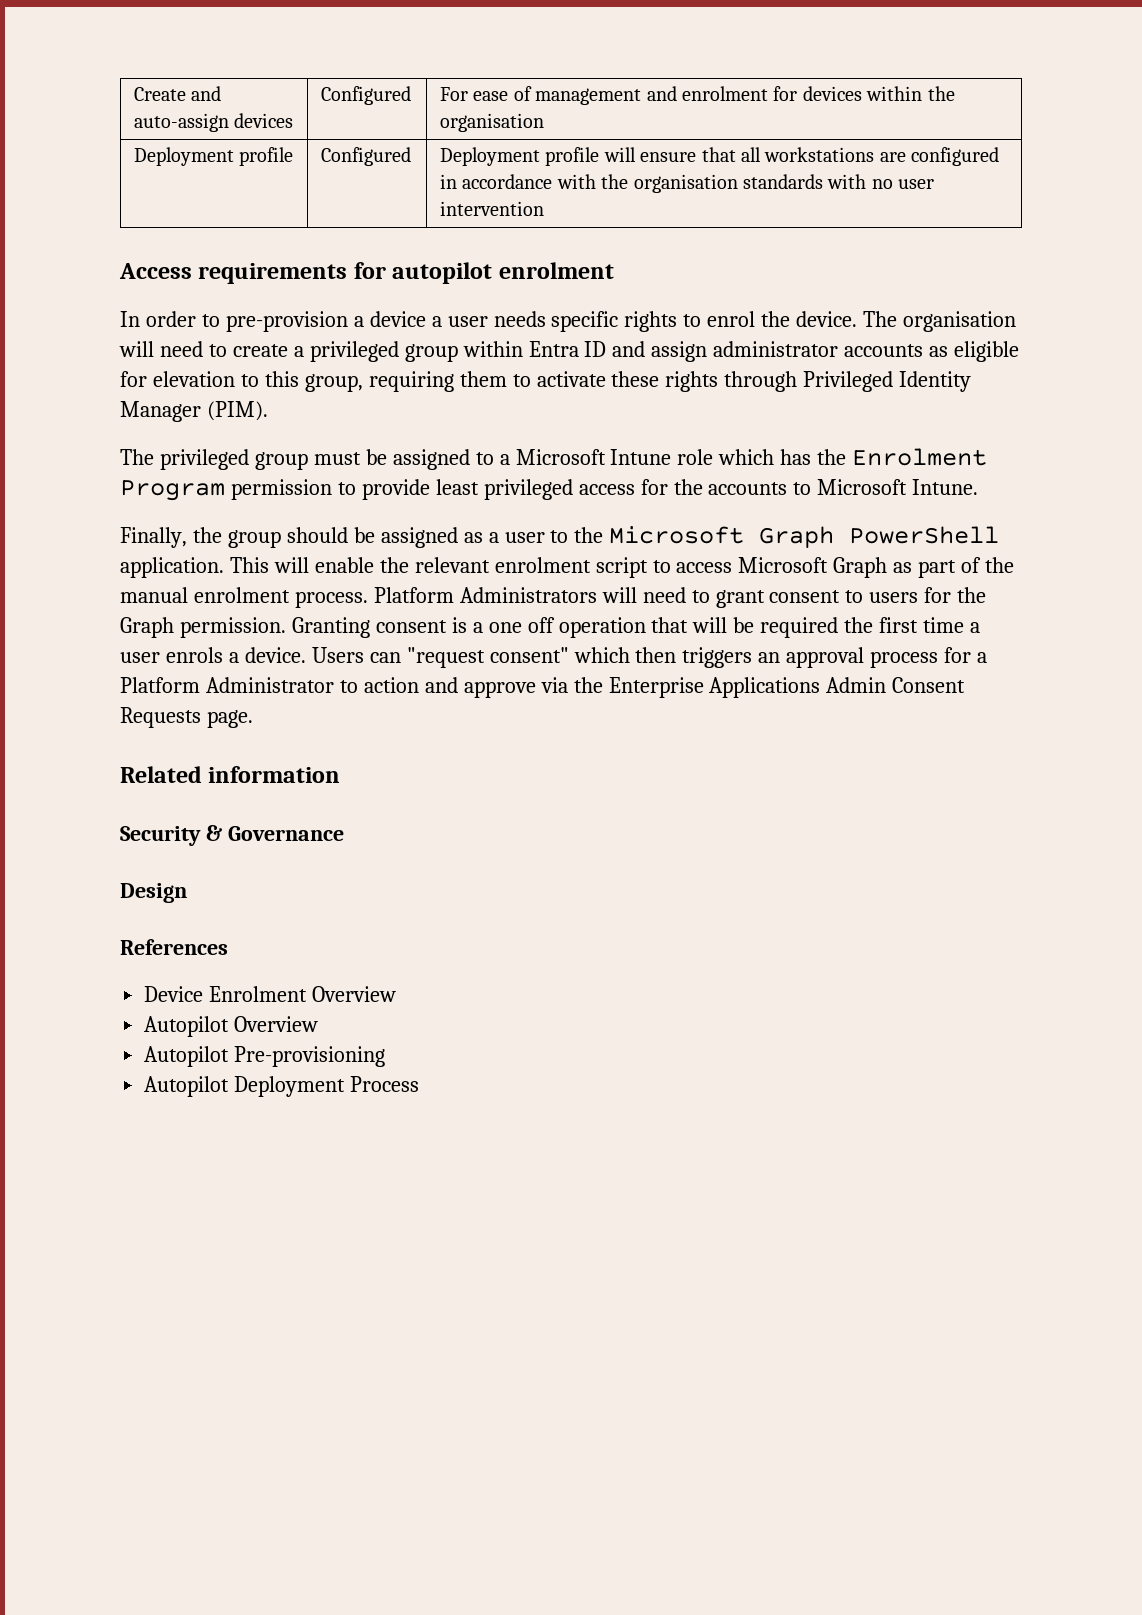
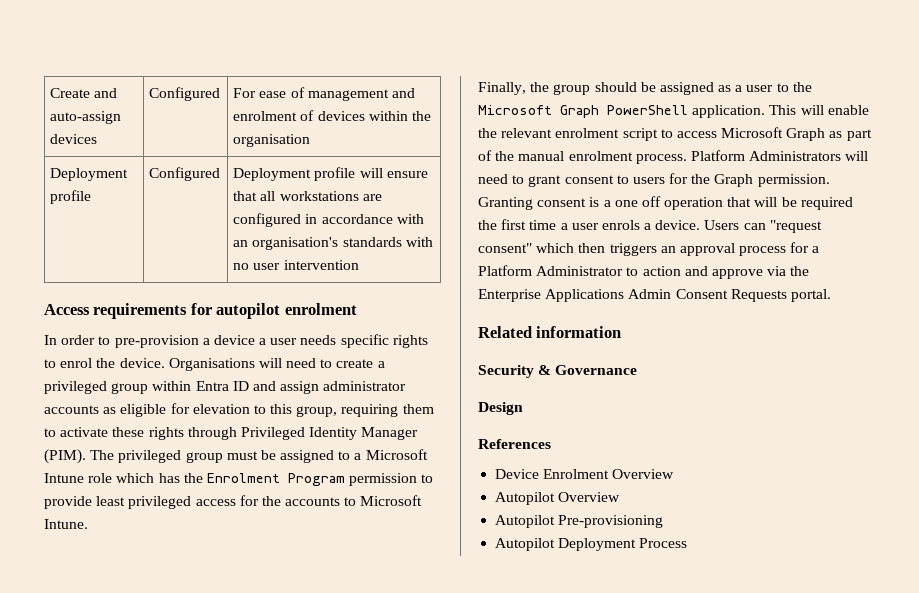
[773,86,798,101] for -> [300,110,315,121] of
[601,174,738,193] the organisation -> [233,237,339,250] an organisation's
[863,311,1017,332] The organisation -> [168,358,255,371] Organisations
(268, 411) // -> (86, 456) none
[206,710,253,728] page. -> [790,289,831,302] portal.

